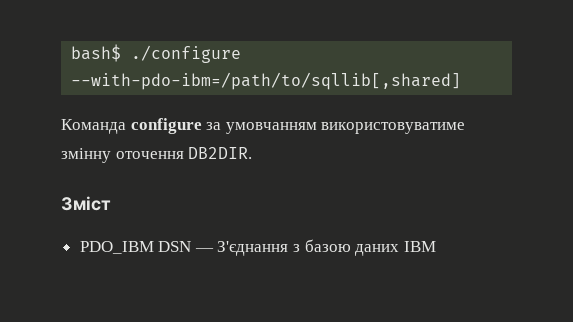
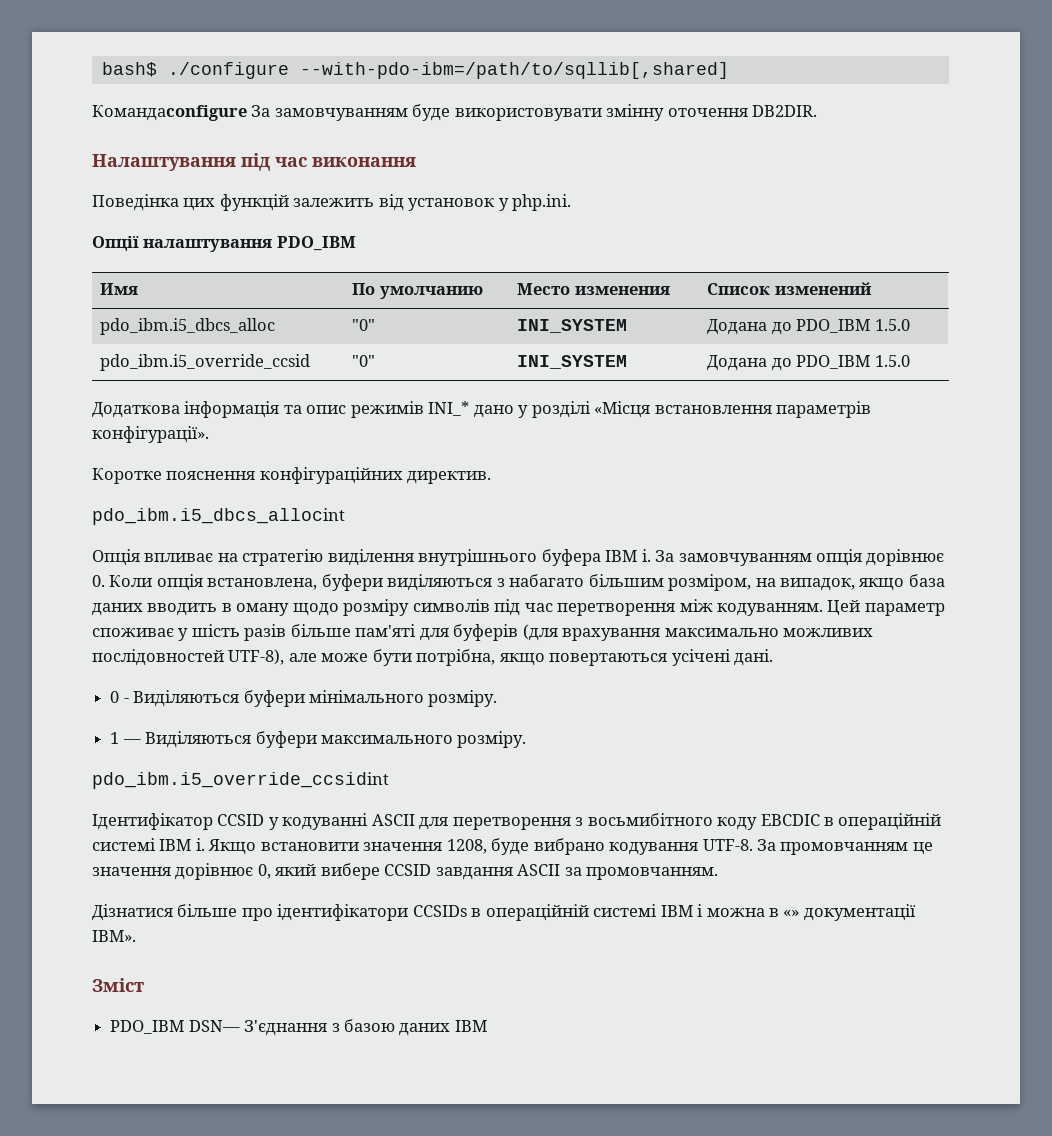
[61,118,466,134] [61,147,253,163] Команда configure за умовчанням використовуватиме змінну оточення DB2DIR. -> [92,104,818,121] [92,153,416,171] [92,194,572,211] [92,235,356,252] [100,283,139,295] [352,283,483,299] [517,283,670,295] [707,282,872,295] [100,318,276,335] [352,319,376,331] [517,319,628,333] [707,319,910,335] [100,354,311,371] [352,355,376,367] [517,355,628,369] [707,355,910,371] [92,401,872,418] [92,426,209,443] [92,467,492,484] [92,508,345,525] [92,549,945,566] [92,574,945,591] [92,599,945,616] [92,624,874,641] [92,649,774,666] [110,690,498,707] [110,731,527,748] [92,772,389,789] [92,813,942,830] [92,838,933,855] [92,863,719,880] [92,904,916,921] [92,930,136,942] Командаconfigure За замовчуванням буде використовувати змінну оточення DB2DIR. // Налаштування під час виконання // Поведінка цих функцій залежить від установок у php.ini. // Опції налаштування PDO_IBM // Имя | По умолчанию | Место изменения | Список изменений // pdo_ibm.i5_dbcs_alloc | "0" | INI_SYSTEM | Додана до PDO_IBM 1.5.0 // pdo_ibm.i5_override_ccsid | "0" | INI_SYSTEM | Додана до PDO_IBM 1.5.0 // Додаткова інформація та опис режимів INI_* дано у розділі «Місця встановлення параметрів конфігурації». // Коротке пояснення конфігураційних директив. // pdo_ibm.i5_dbcs_allocint // Опція впливає на стратегію виділення внутрішнього буфера IBM i. За замовчуванням опція дорівнює 0. Коли опція встановлена, буфери виділяються з набагато більшим розміром, на випадок, якщо база даних вводить в оману щодо розміру символів під час перетворення між кодуванням. Цей параметр споживає у шість разів більше пам'яті для буферів (для врахування максимально можливих послідовностей UTF-8), але може бути потрібна, якщо повертаються усічені дані. // 0 - Виділяються буфери мінімального розміру. // 1 — Виділяються буфери максимального розміру. // pdo_ibm.i5_override_ccsidint // Ідентифікатор CCSID у кодуванні ASCII для перетворення з восьмибітного коду EBCDIC в операційній системі IBM i. Якщо встановити значення 1208, буде вибрано кодування UTF-8. За промовчанням це значення дорівнює 0, який вибере CCSID завдання ASCII за промовчанням. // Дізнатися більше про ідентифікатори CCSIDs в операційній системі IBM i можна в «» документації IBM».
[158,241,214,252] DSN — -> [188,1020,240,1032] DSN—

